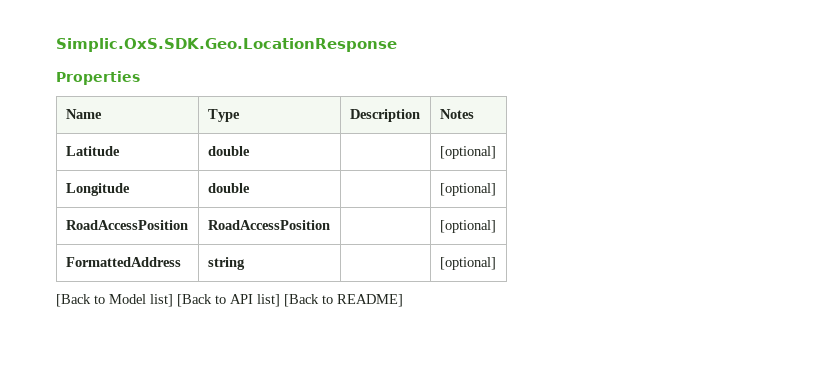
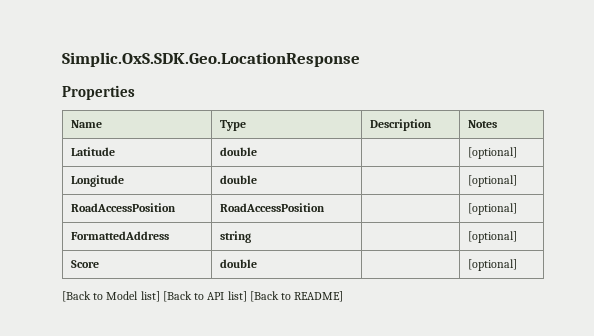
(496, 263) none -> [71,260,100,268] [220,259,258,268] [468,259,518,271] // Score | double | | [optional]

